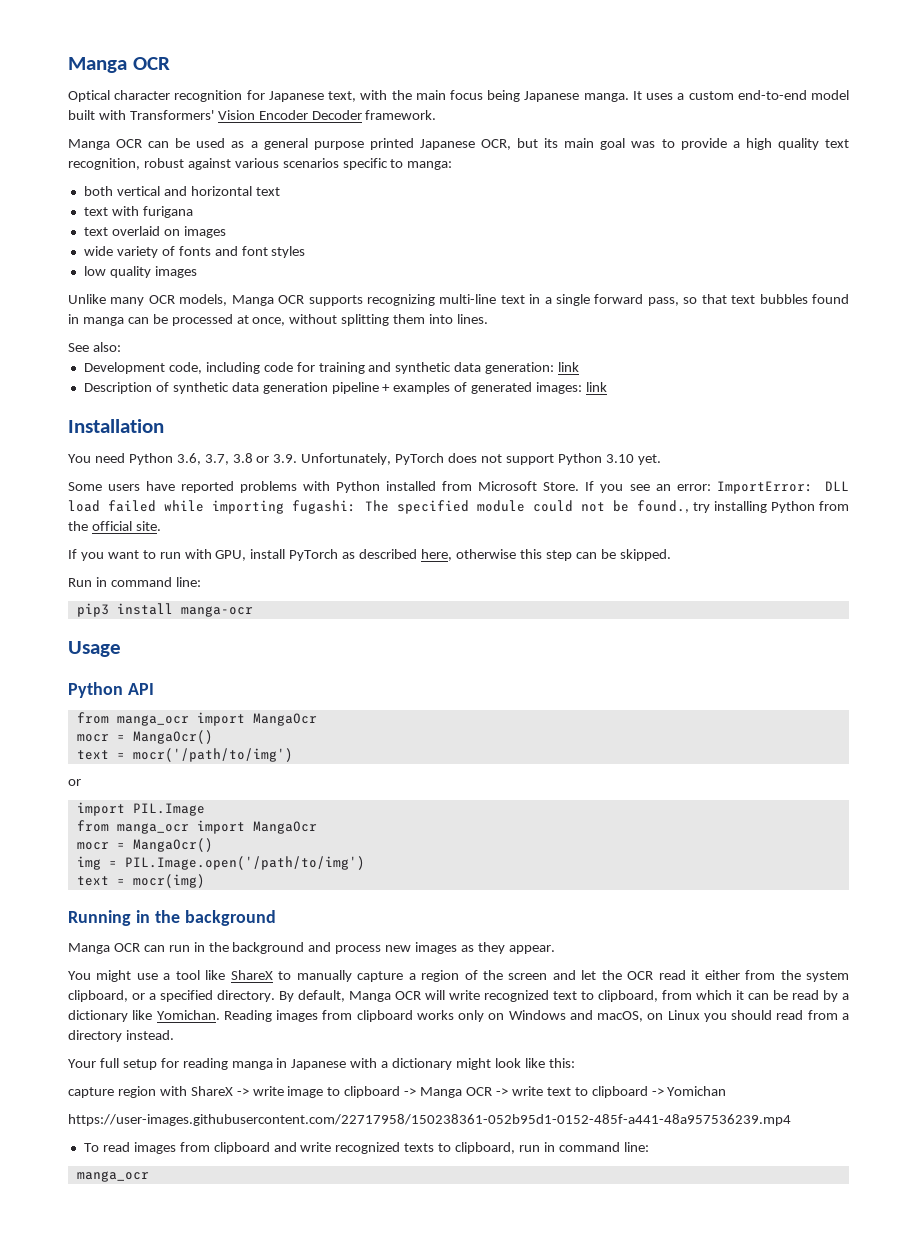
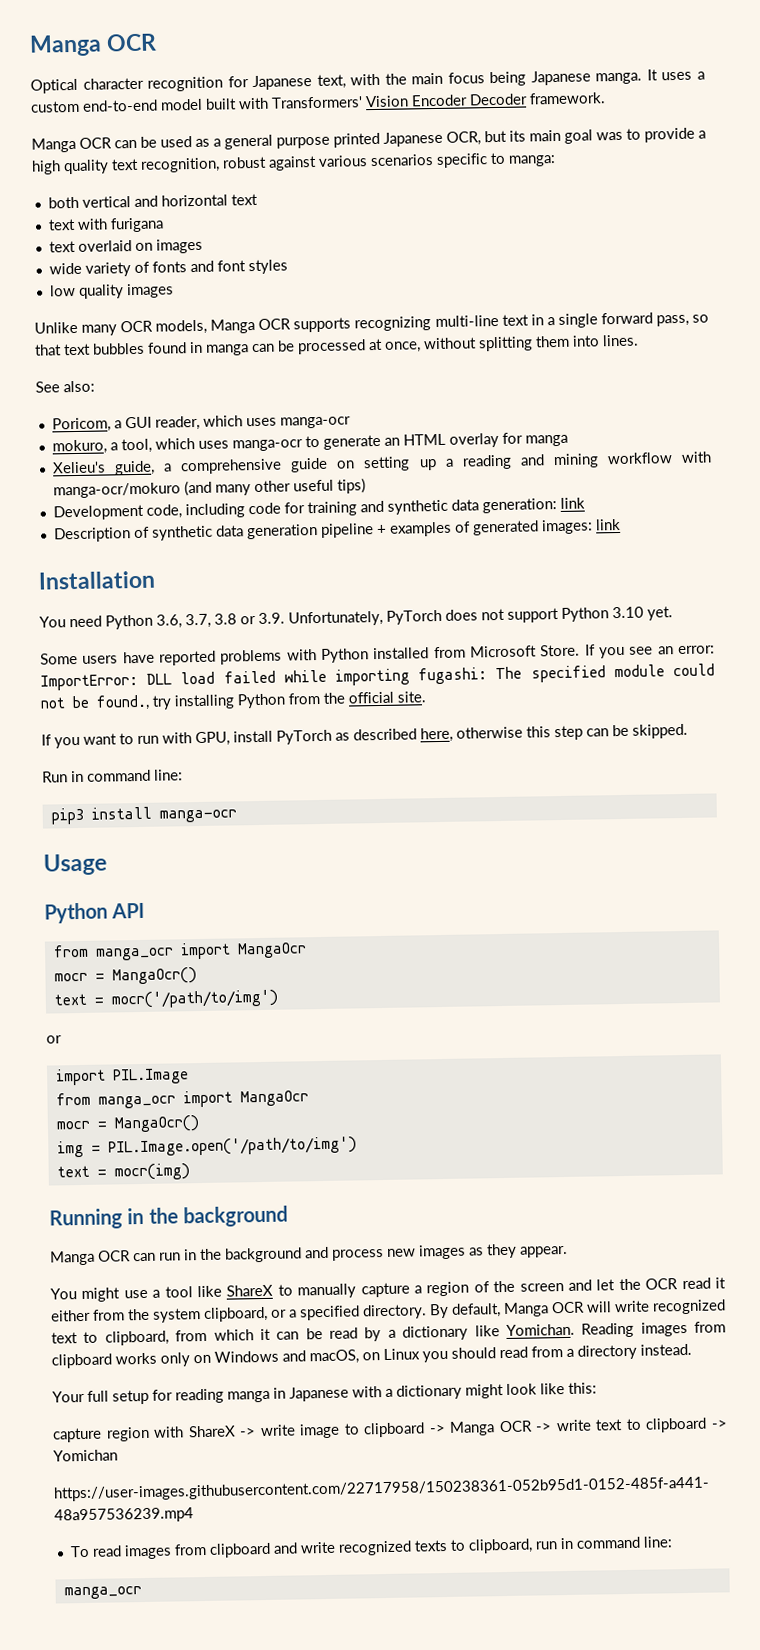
(121, 347) none -> [51,415,351,433] [51,432,568,455] [51,451,712,476] [52,478,366,499] // Poricom, a GUI reader, which uses manga-ocr // mokuro, a tool, which uses manga-ocr to generate an HTML overlay for manga // Xelieu's guide, a comprehensive guide on setting up a reading and mining workflow with manga-ocr/mokuro (and many other useful tips)

